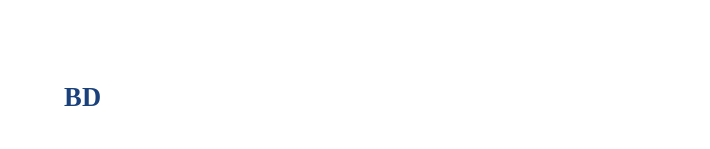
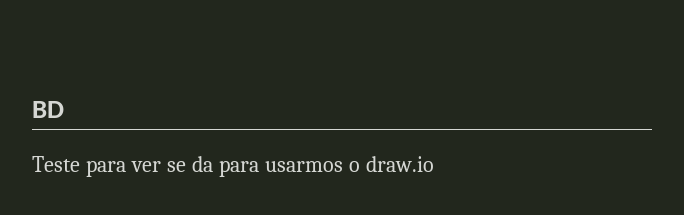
(101, 97) none -> [32,156,434,177] // Teste para ver se da para usarmos o draw.io

